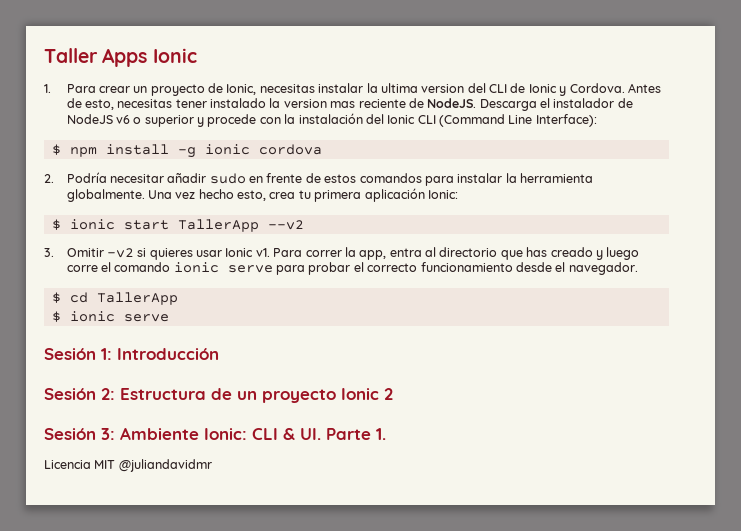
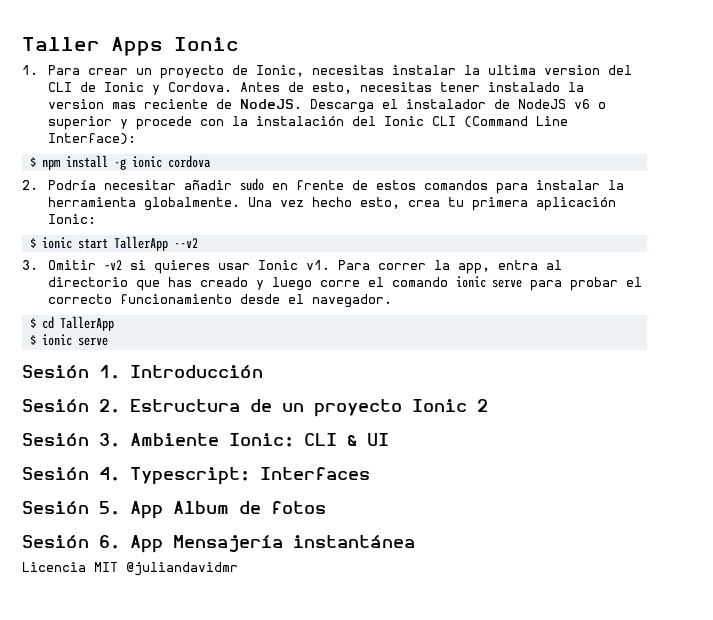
[101,348,112,360] 1: -> [99,365,120,379] 1.
[101,388,115,400] 2: -> [99,399,120,413] 2.
[101,428,115,440] 3: -> [99,433,120,447] 3.
[300,428,386,440] UI. Parte 1. -> [367,433,389,446] [22,467,370,485] [22,501,326,519] [22,535,415,553] UI // Sesión 4. Typescript: Interfaces // Sesión 5. App Album de fotos // Sesión 6. App Mensajería instantánea

